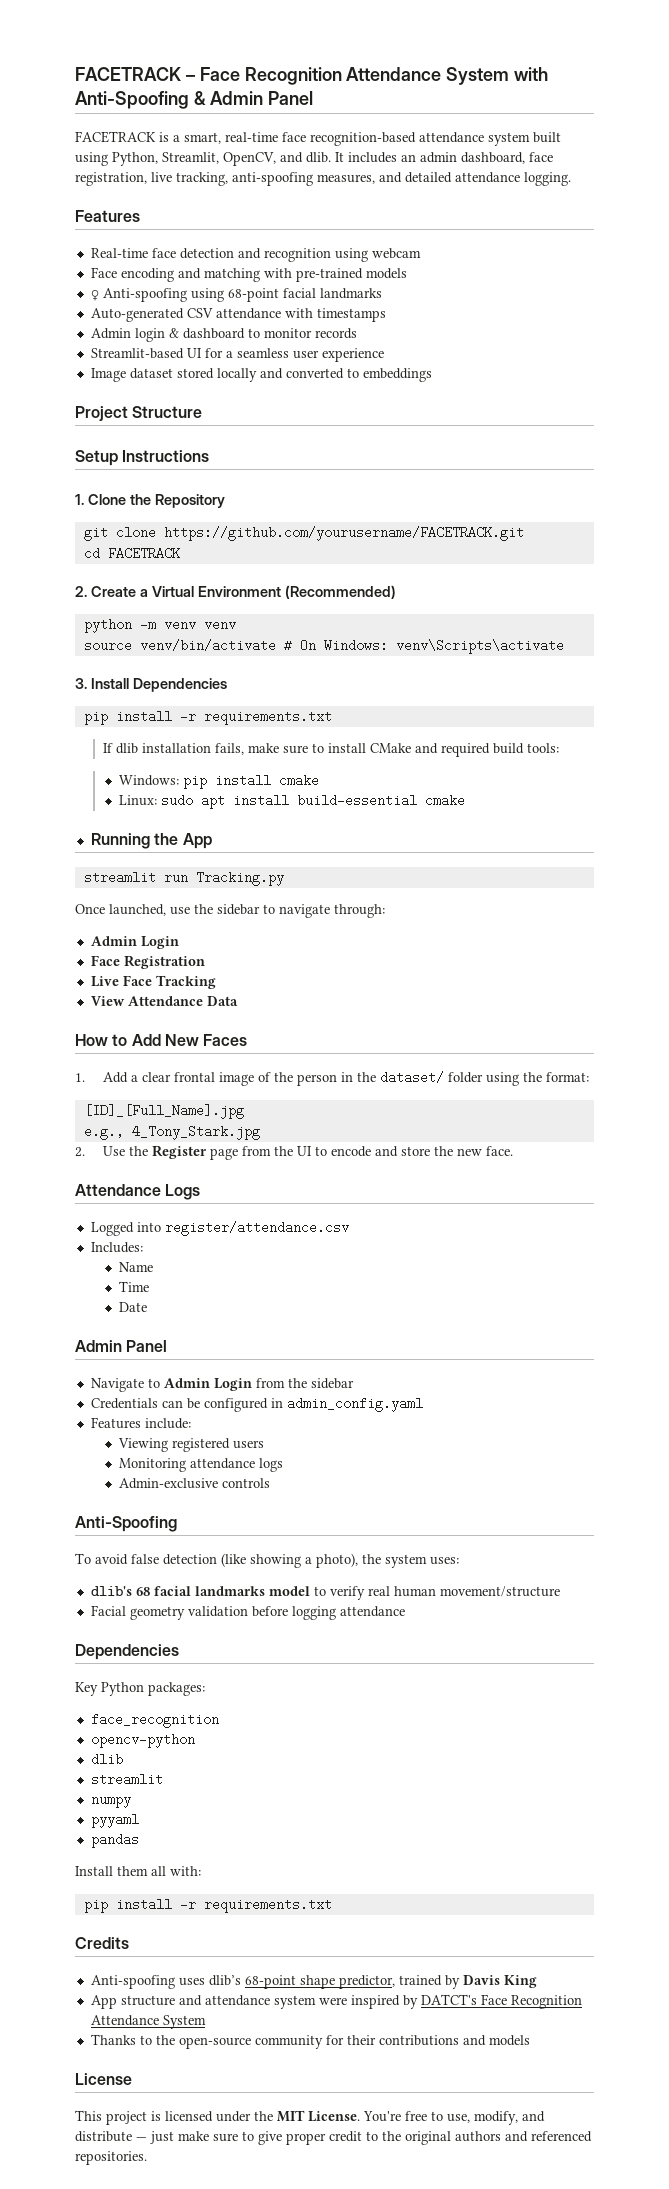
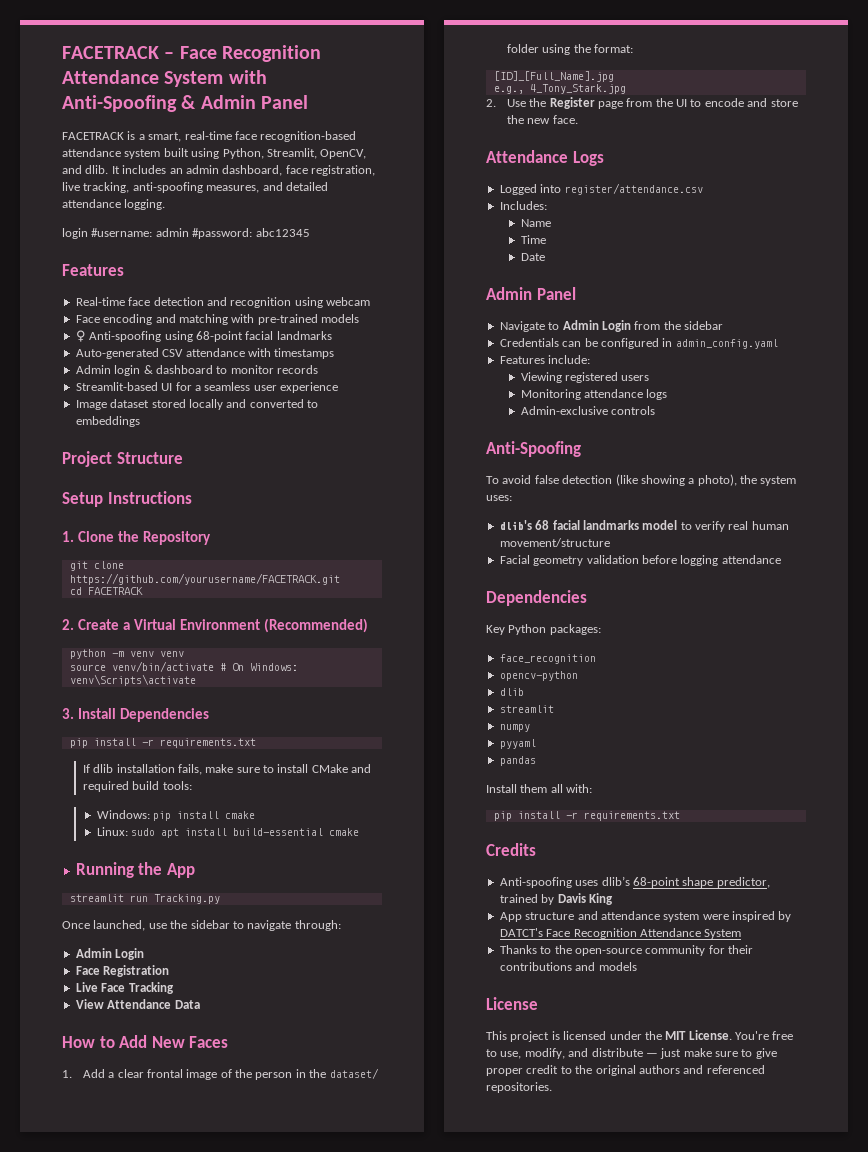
(571, 179) none -> [62,228,310,239] // login #username: admin #password: abc12345

